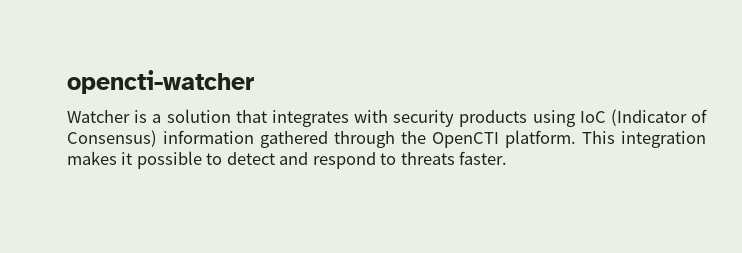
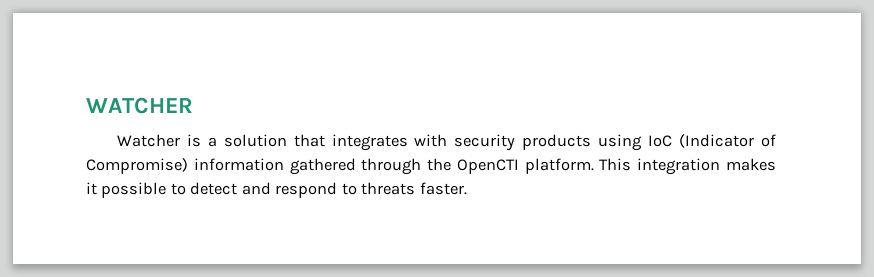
[67,70,254,94] opencti-watcher -> [86,97,193,114] WATCHER
[67,130,157,147] Consensus) -> [86,158,188,174] Compromise)

